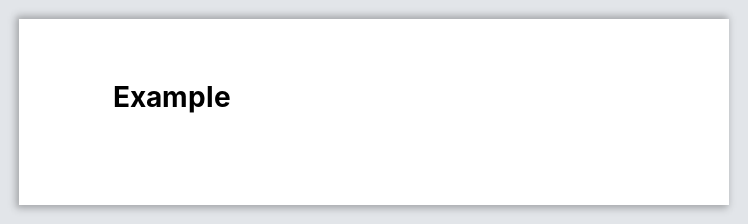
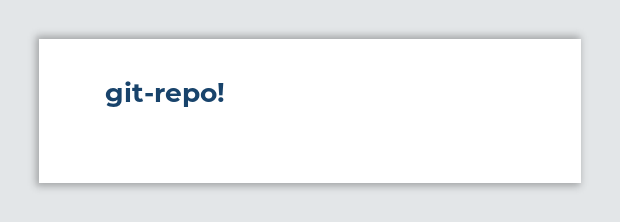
[113,86,231,113] Example -> [105,81,225,107] git-repo!

